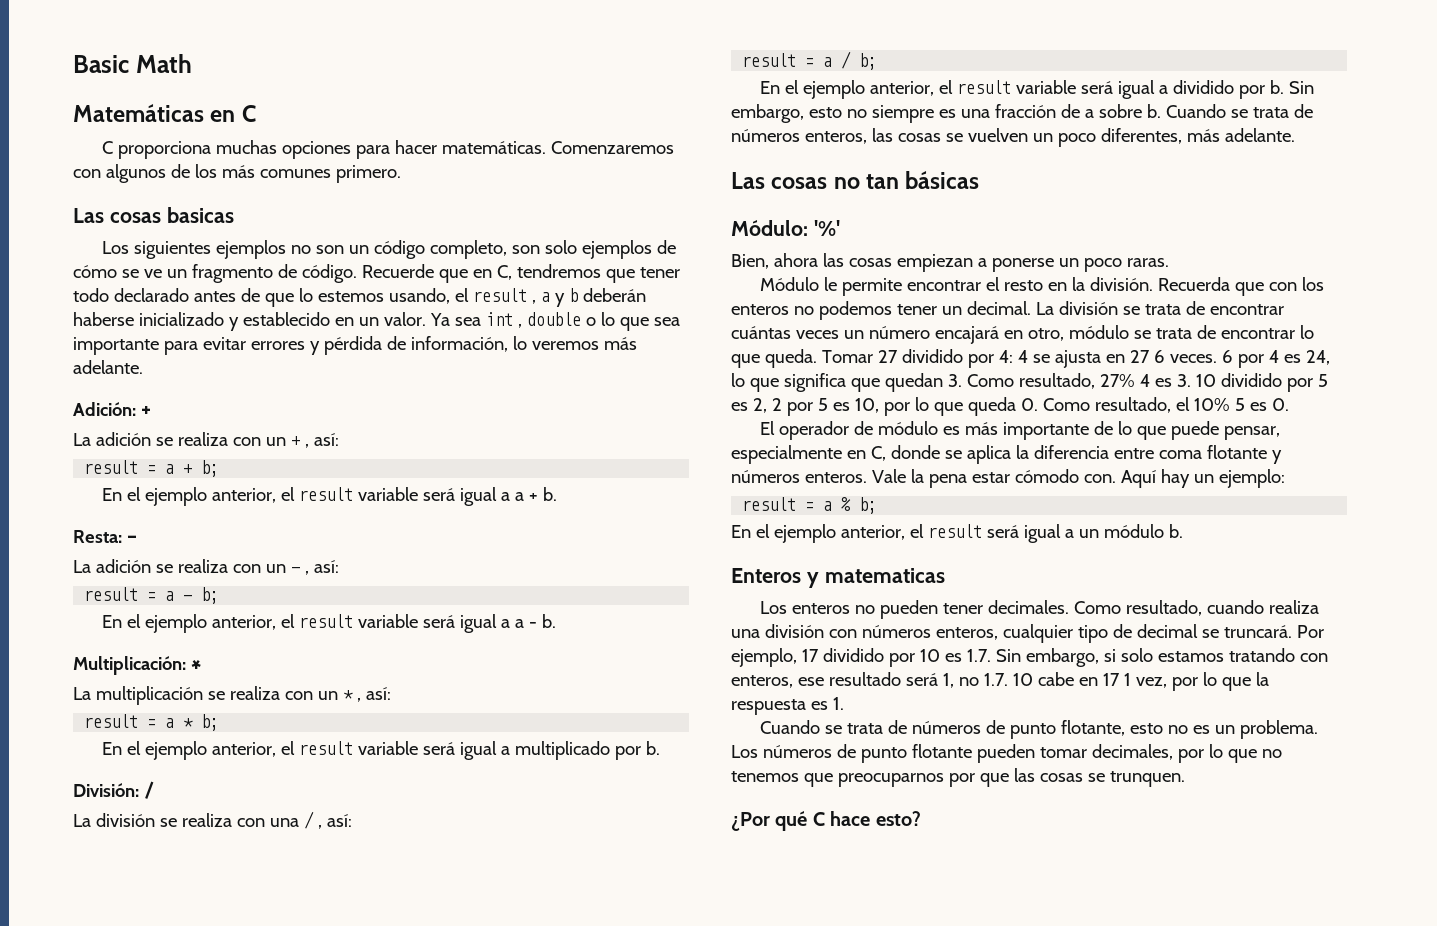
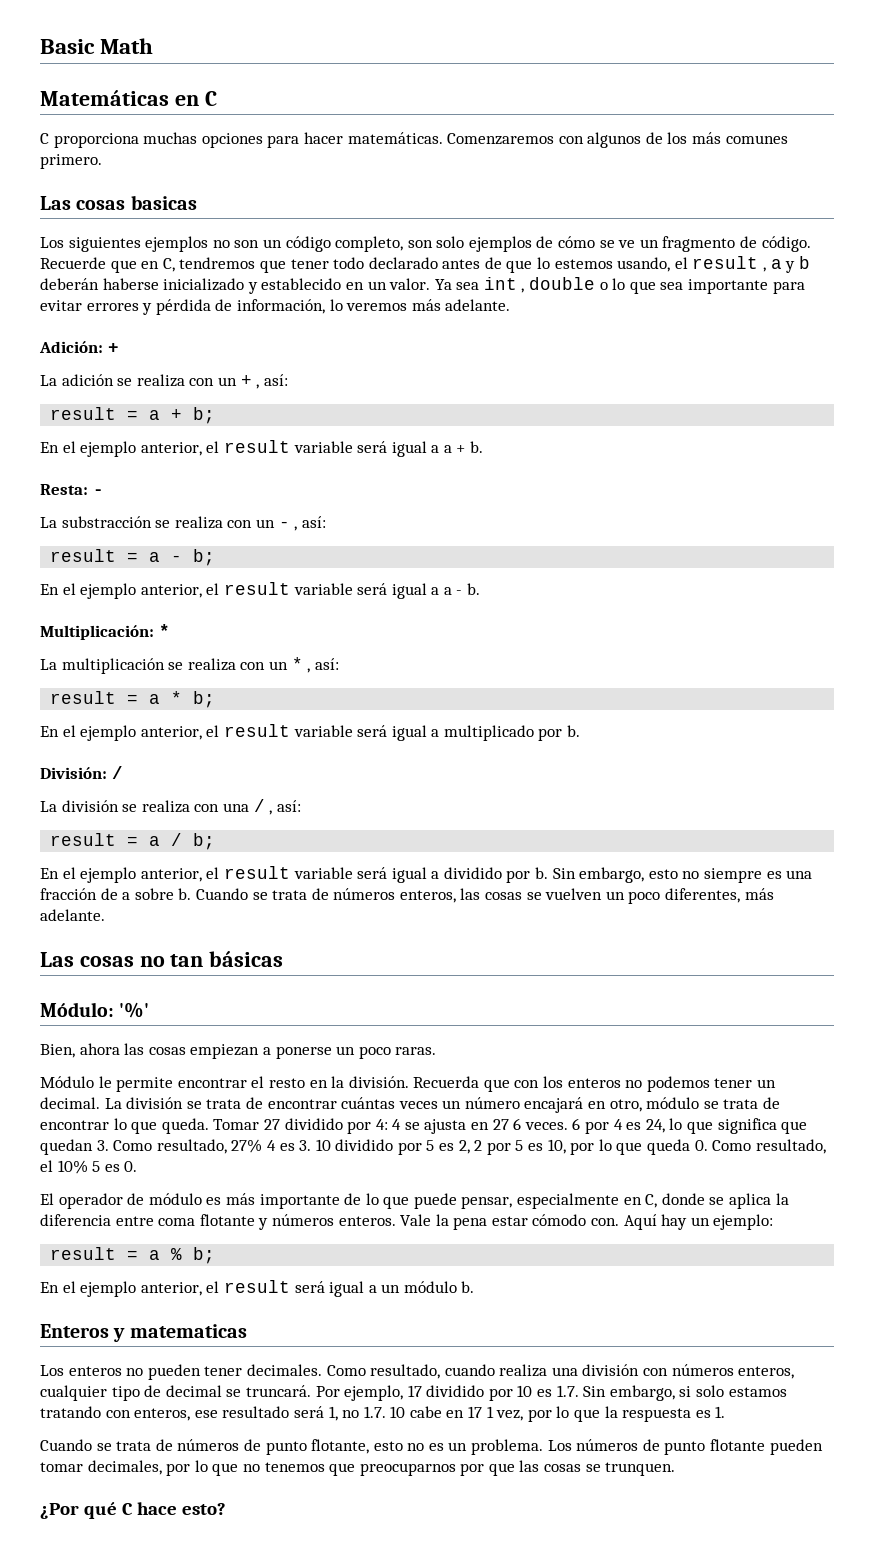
[95,559,151,573] adición -> [61,516,152,528] substracción

